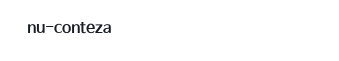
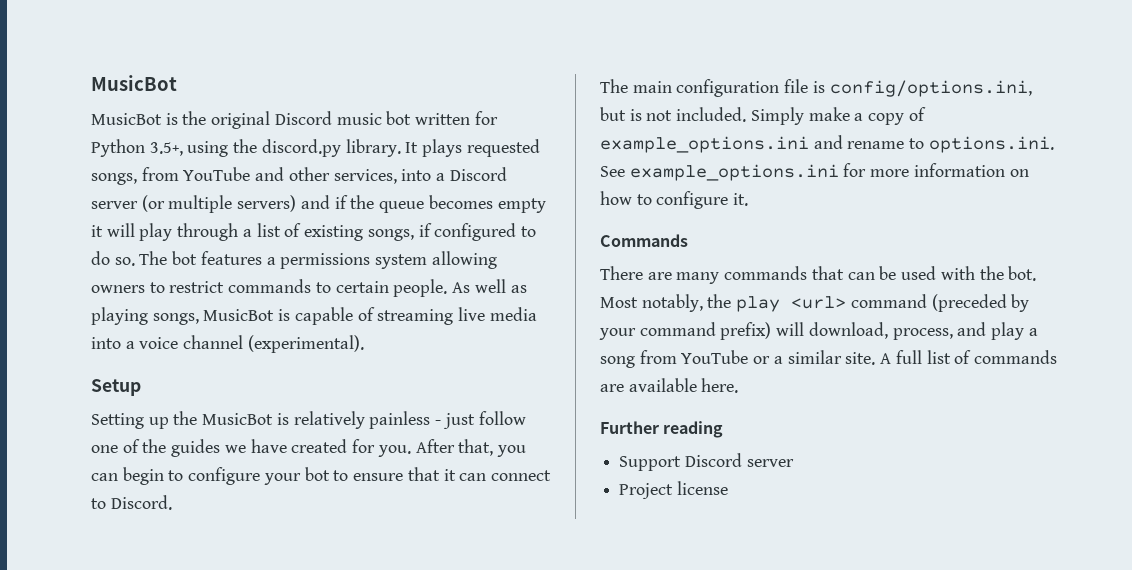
[27,22,112,34] nu-conteza -> [91,75,177,91] [91,111,498,129] [91,139,540,157] [91,167,507,185] [91,195,546,213] [91,223,536,241] [91,251,497,269] [91,279,527,297] [91,307,537,325] [91,335,364,353] [91,379,141,396] [91,411,526,429] [91,439,526,457] [91,467,551,485] [91,495,172,510] [600,79,1032,97] [600,107,926,125] [600,135,1054,153] [600,163,1029,181] [600,191,749,209] [600,234,688,247] [600,266,1037,284] [600,294,1030,312] [599,322,1038,340] [600,350,1057,368] [600,378,739,393] [600,421,724,438] [619,453,794,471] [619,481,728,499] MusicBot // MusicBot is the original Discord music bot written for Python 3.5+, using the discord.py library. It plays requested songs, from YouTube and other services, into a Discord server (or multiple servers) and if the queue becomes empty it will play through a list of existing songs, if configured to do so. The bot features a permissions system allowing owners to restrict commands to certain people. As well as playing songs, MusicBot is capable of streaming live media into a voice channel (experimental). // Setup // Setting up the MusicBot is relatively painless - just follow one of the guides we have created for you. After that, you can begin to configure your bot to ensure that it can connect to Discord. // The main configuration file is config/options.ini, but is not included. Simply make a copy of example_options.ini and rename to options.ini. See example_options.ini for more information on how to configure it. // Commands // There are many commands that can be used with the bot. Most notably, the play <url> command (preceded by your command prefix) will download, process, and play a song from YouTube or a similar site. A full list of commands are available here. // Further reading // Support Discord server // Project license

